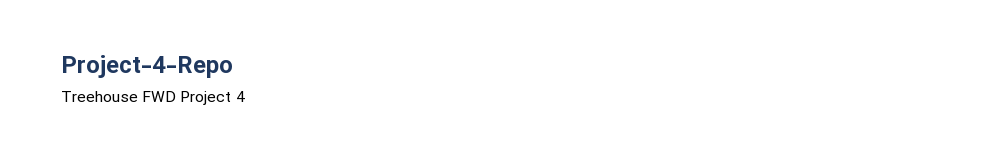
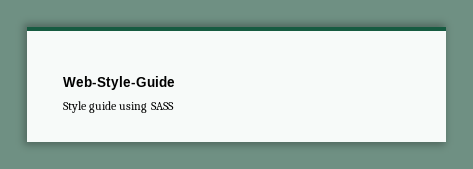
[61,55,233,78] [61,91,245,105] Project-4-Repo // Treehouse FWD Project 4 -> [63,76,175,90] [63,101,174,113] Web-Style-Guide // Style guide using SASS

